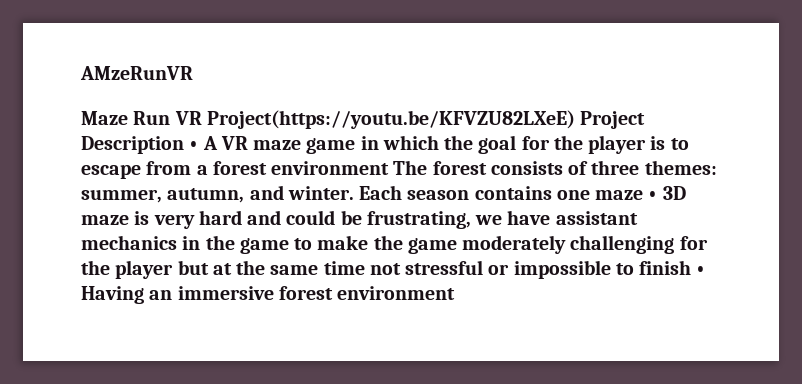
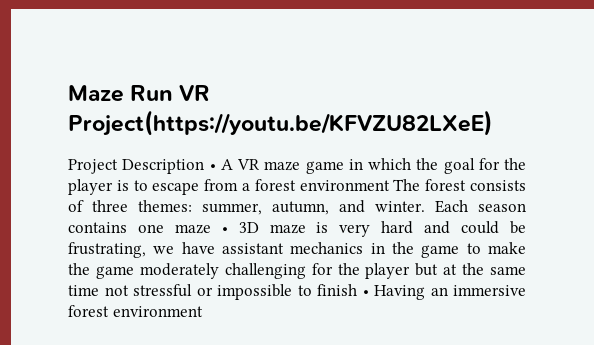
[80,66,193,80] AMzeRunVR // -> (68, 93) none
(575, 119) none -> (493, 123) //

